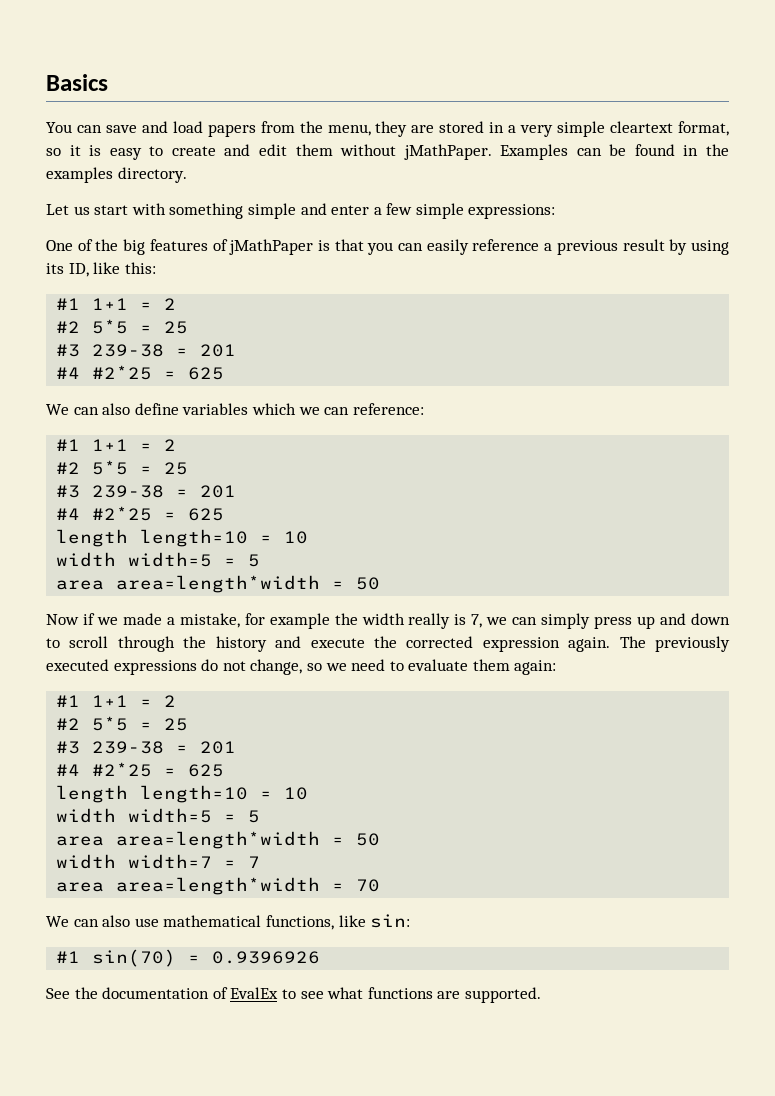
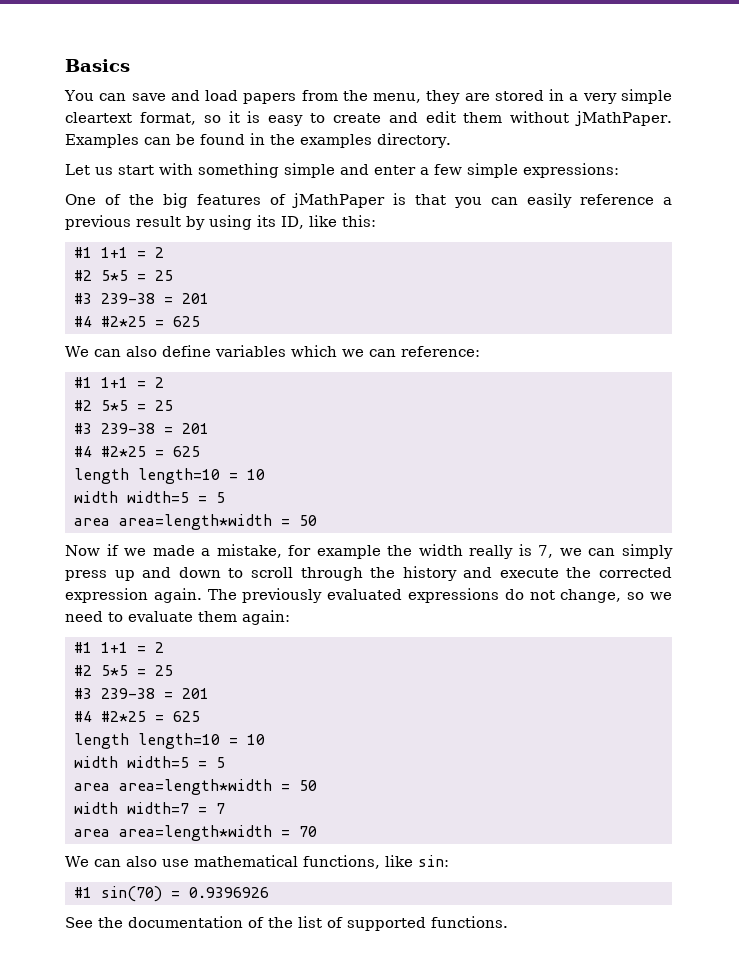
[46,659,109,671] executed -> [327,589,403,600] evaluated
[230,987,541,1003] EvalEx to see what functions are supported. -> [268,916,508,931] the list of supported functions.

